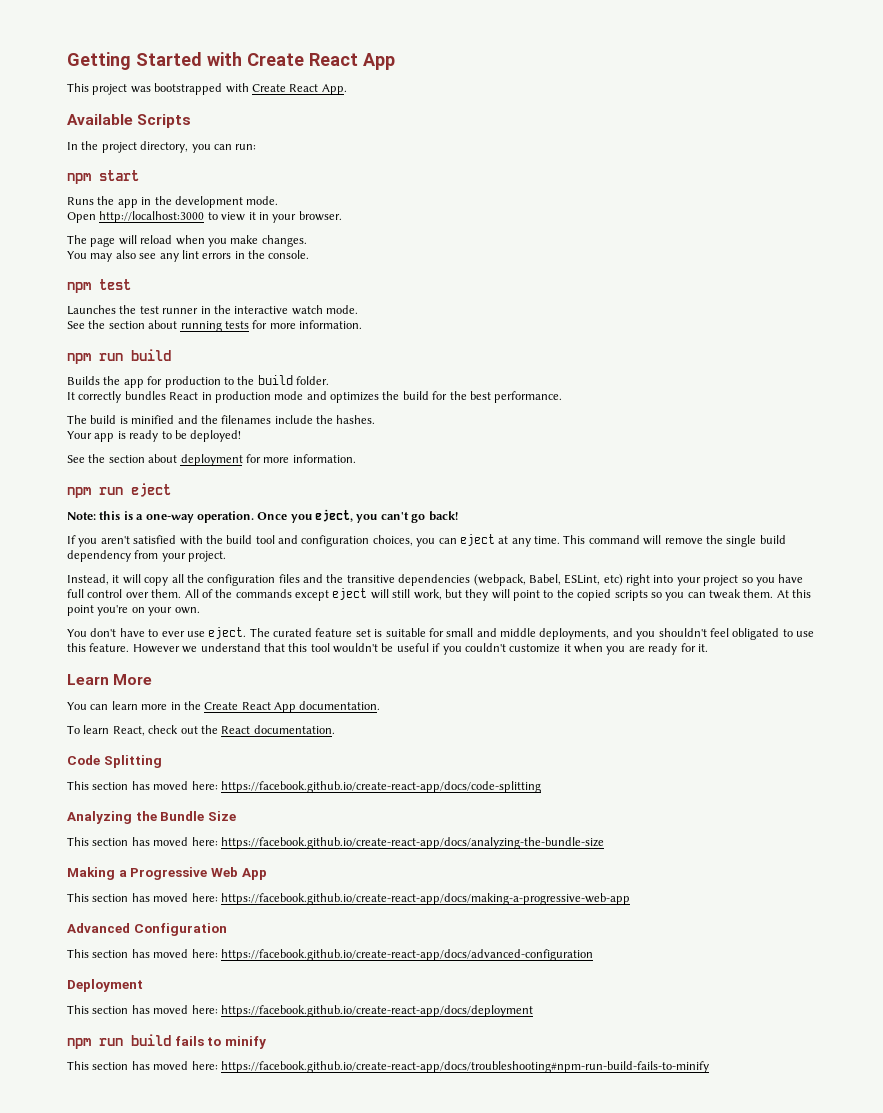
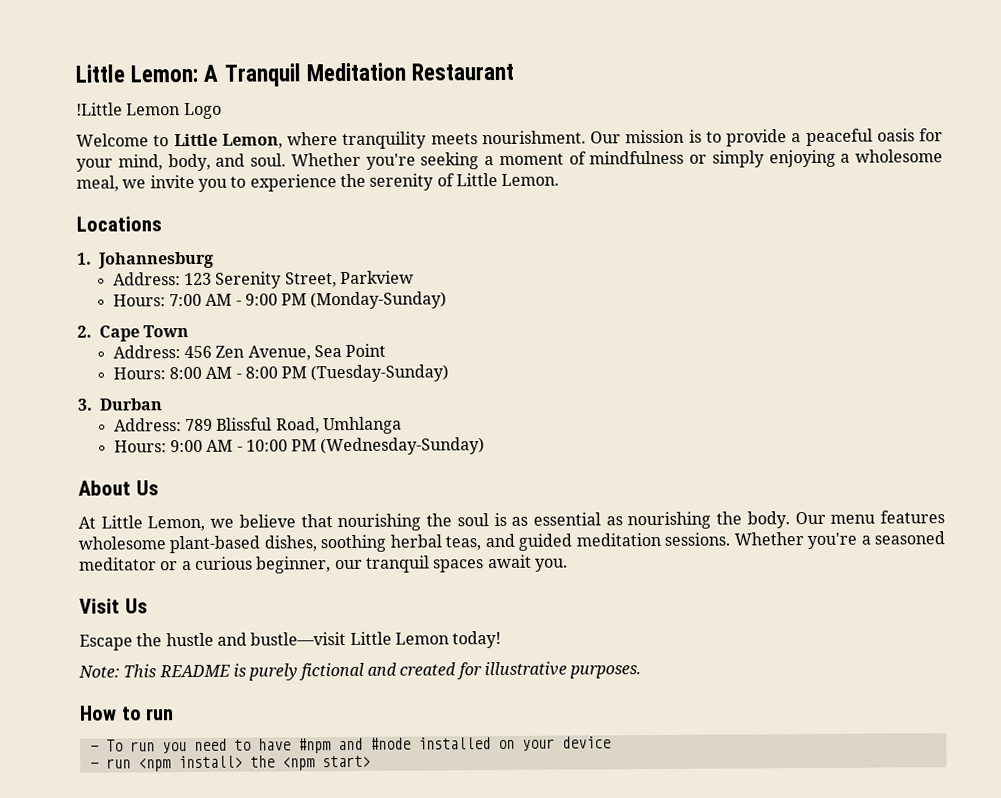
[67,52,395,70] [67,83,347,95] [67,114,192,128] [67,141,257,153] [67,170,139,184] [67,196,279,208] [67,211,342,223] [67,235,307,247] [67,250,310,262] [67,279,131,293] [67,305,358,315] [67,320,362,332] [67,349,171,364] [67,375,329,388] [67,391,563,403] [67,415,376,424] [67,430,242,442] [67,454,356,466] [67,483,171,498] [67,509,458,523] [67,534,786,547] [67,550,227,562] [67,574,804,586] [67,588,812,601] [67,605,200,616] [67,627,814,640] [67,643,708,655] [67,674,153,685] [67,701,381,713] [67,725,335,736] [67,755,162,768] [67,781,541,793] [67,811,236,824] [67,837,604,849] [67,867,267,880] [67,893,630,905] [67,923,227,936] [67,949,593,961] [67,979,143,992] [67,1005,533,1017] [67,1034,266,1049] [67,1061,709,1073] Getting Started with Create React App // This project was bootstrapped with Create React App. // Available Scripts // In the project directory, you can run: // npm start // Runs the app in the development mode. // Open http://localhost:3000 to view it in your browser. // The page will reload when you make changes. // You may also see any lint errors in the console. // npm test // Launches the test runner in the interactive watch mode. // See the section about running tests for more information. // npm run build // Builds the app for production to the build folder. // It correctly bundles React in production mode and optimizes the build for the best performance. // The build is minified and the filenames include the hashes. // Your app is ready to be deployed! // See the section about deployment for more information. // npm run eject // Note: this is a one-way operation. Once you eject, you can't go back! // If you aren't satisfied with the build tool and configuration choices, you can eject at any time. This command will remove the single build dependency from your project. // Instead, it will copy all the configuration files and the transitive dependencies (webpack, Babel, ESLint, etc) right into your project so you have full control over them. All of the commands except eject will still work, but they will point to the copied scripts so you can tweak them. At this point you're on your own. // You don't have to ever use eject. The curated feature set is suitable for small and middle deployments, and you shouldn't feel obligated to use this feature. However we understand that this tool wouldn't be useful if you couldn't customize it when you are ready for it. // Learn More // You can learn more in the Create React App documentation. // To learn React, check out the React documentation. // Code Splitting // This section has moved here: https://facebook.github.io/create-react-app/docs/code-splitting // Analyzing the Bundle Size // This section has moved here: https://facebook.github.io/create-react-app/docs/analyzing-the-bundle-size // Making a Progressive Web App // This section has moved here: https://facebook.github.io/create-react-app/docs/making-a-progressive-web-app // Advanced Configuration // This section has moved here: https://facebook.github.io/create-react-app/docs/advanced-configuration // Deployment // This section has moved here: https://facebook.github.io/create-react-app/docs/deployment // npm run build fails to minify // This section has moved here: https://facebook.github.io/create-react-app/docs/troubleshooting#npm-run-build-fails-to-minify -> [75,62,515,87] [76,102,222,120] [76,128,943,150] [76,149,943,172] [76,173,560,192] [76,216,162,232] [77,251,214,269] [112,270,414,289] [112,291,448,310] [77,325,190,342] [112,343,387,361] [112,364,450,383] [77,398,163,411] [113,416,402,435] [113,437,486,456] [78,480,159,496] [78,510,945,532] [78,531,945,554] [79,554,568,574] [79,598,148,614] [79,630,502,651] [78,661,642,681] [79,705,175,721] [89,736,611,754] [89,755,371,772] Little Lemon: A Tranquil Meditation Restaurant // !Little Lemon Logo // Welcome to Little Lemon, where tranquility meets nourishment. Our mission is to provide a peaceful oasis for your mind, body, and soul. Whether you're seeking a moment of mindfulness or simply enjoying a wholesome meal, we invite you to experience the serenity of Little Lemon. // Locations // 1. Johannesburg // Address: 123 Serenity Street, Parkview // Hours: 7:00 AM - 9:00 PM (Monday-Sunday) // 2. Cape Town // Address: 456 Zen Avenue, Sea Point // Hours: 8:00 AM - 8:00 PM (Tuesday-Sunday) // 3. Durban // Address: 789 Blissful Road, Umhlanga // Hours: 9:00 AM - 10:00 PM (Wednesday-Sunday) // About Us // At Little Lemon, we believe that nourishing the soul is as essential as nourishing the body. Our menu features wholesome plant-based dishes, soothing herbal teas, and guided meditation sessions. Whether you're a seasoned meditator or a curious beginner, our tranquil spaces await you. // Visit Us // Escape the hustle and bustle—visit Little Lemon today! // Note: This README is purely fictional and created for illustrative purposes. // How to run // - To run you need to have #npm and #node installed on your device // - run <npm install> the <npm start>

